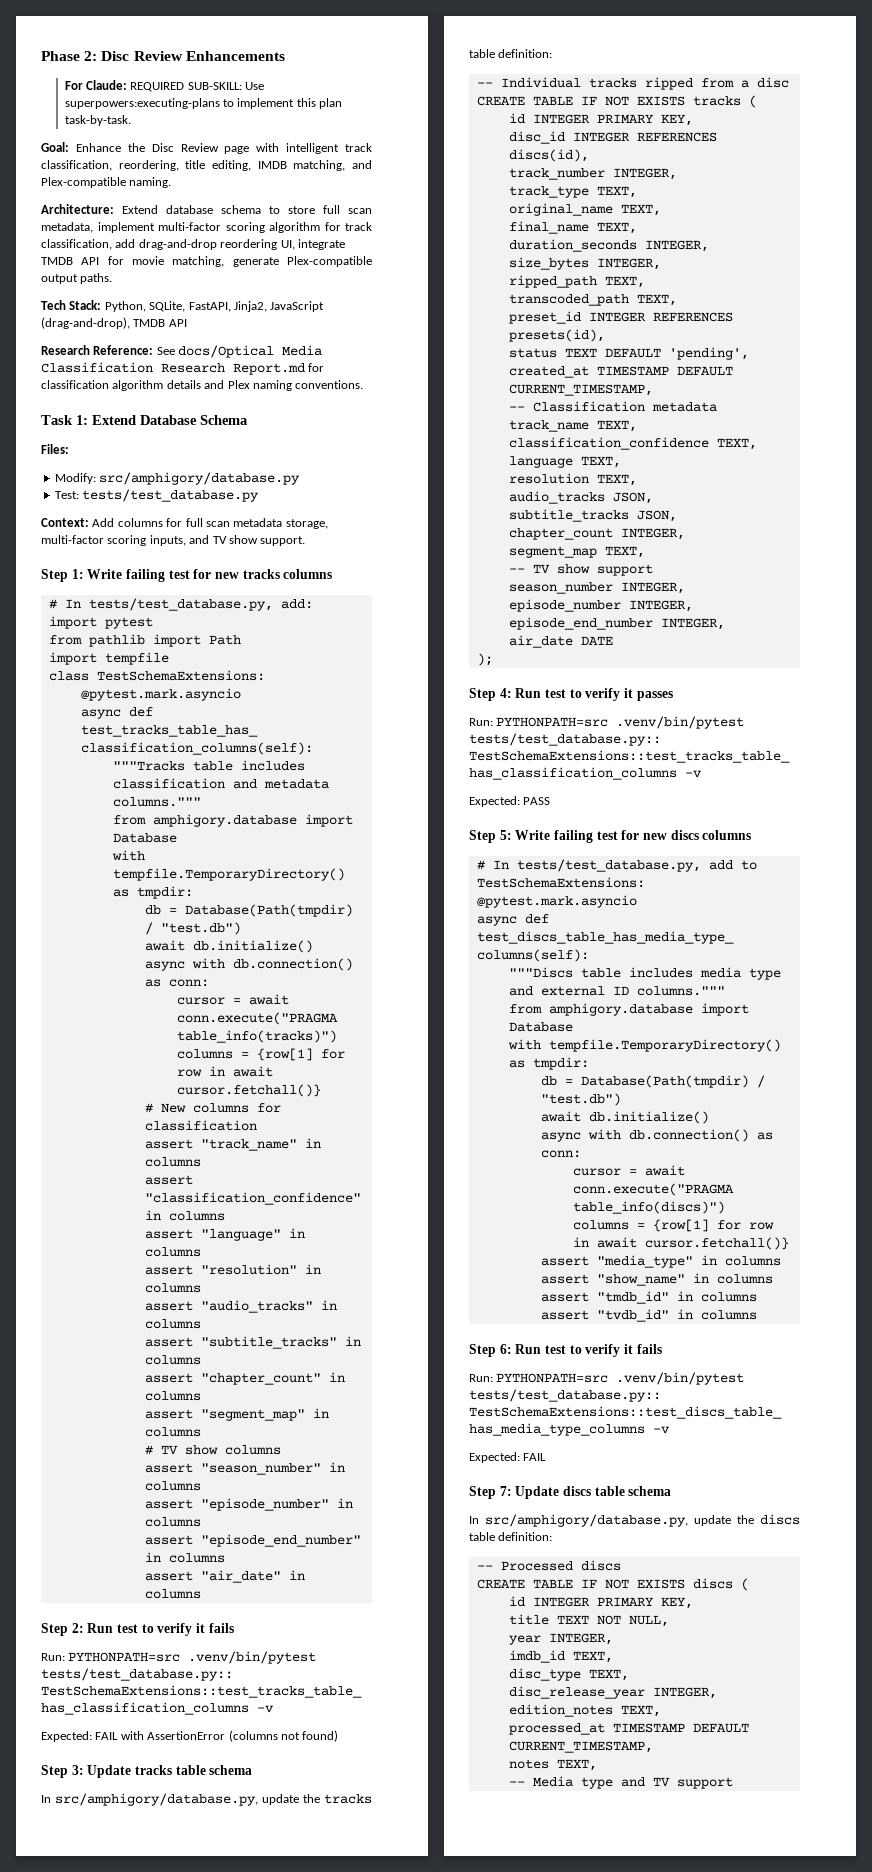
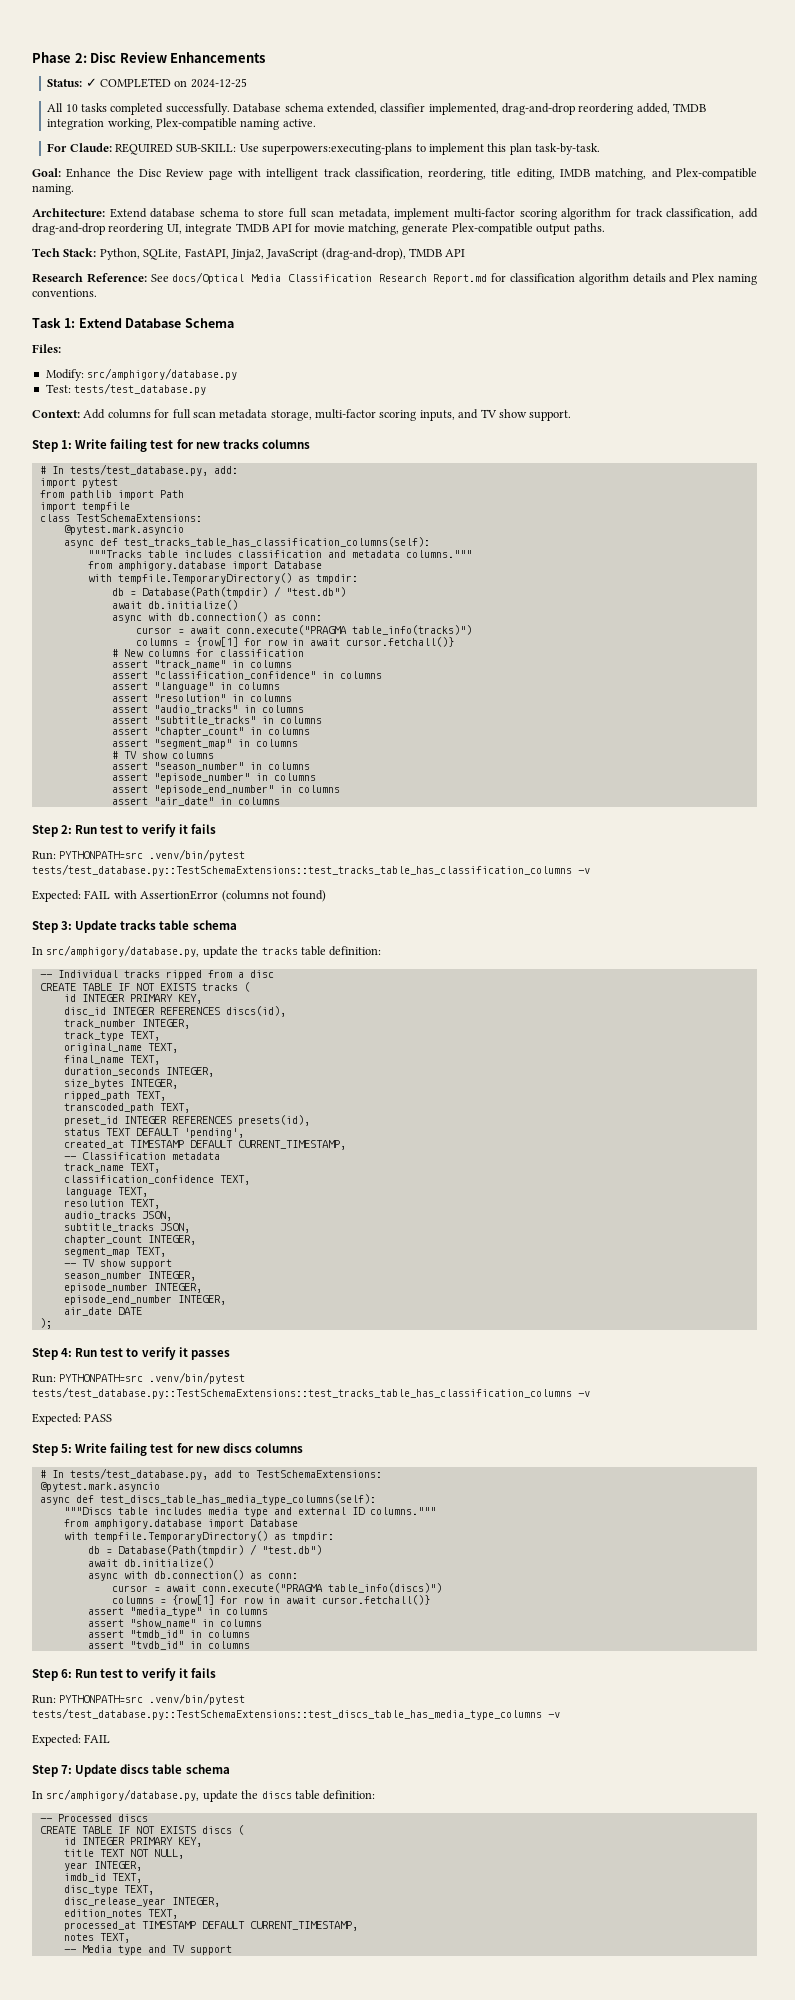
(285, 56) none -> [47,78,247,88] [47,103,707,115] [47,118,316,130] // Status: ✓ COMPLETED on 2024-12-25 // All 10 tasks completed successfully. Database schema extended, classifier implemented, drag-and-drop reordering added, TMDB integration working, Plex-compatible naming active.

